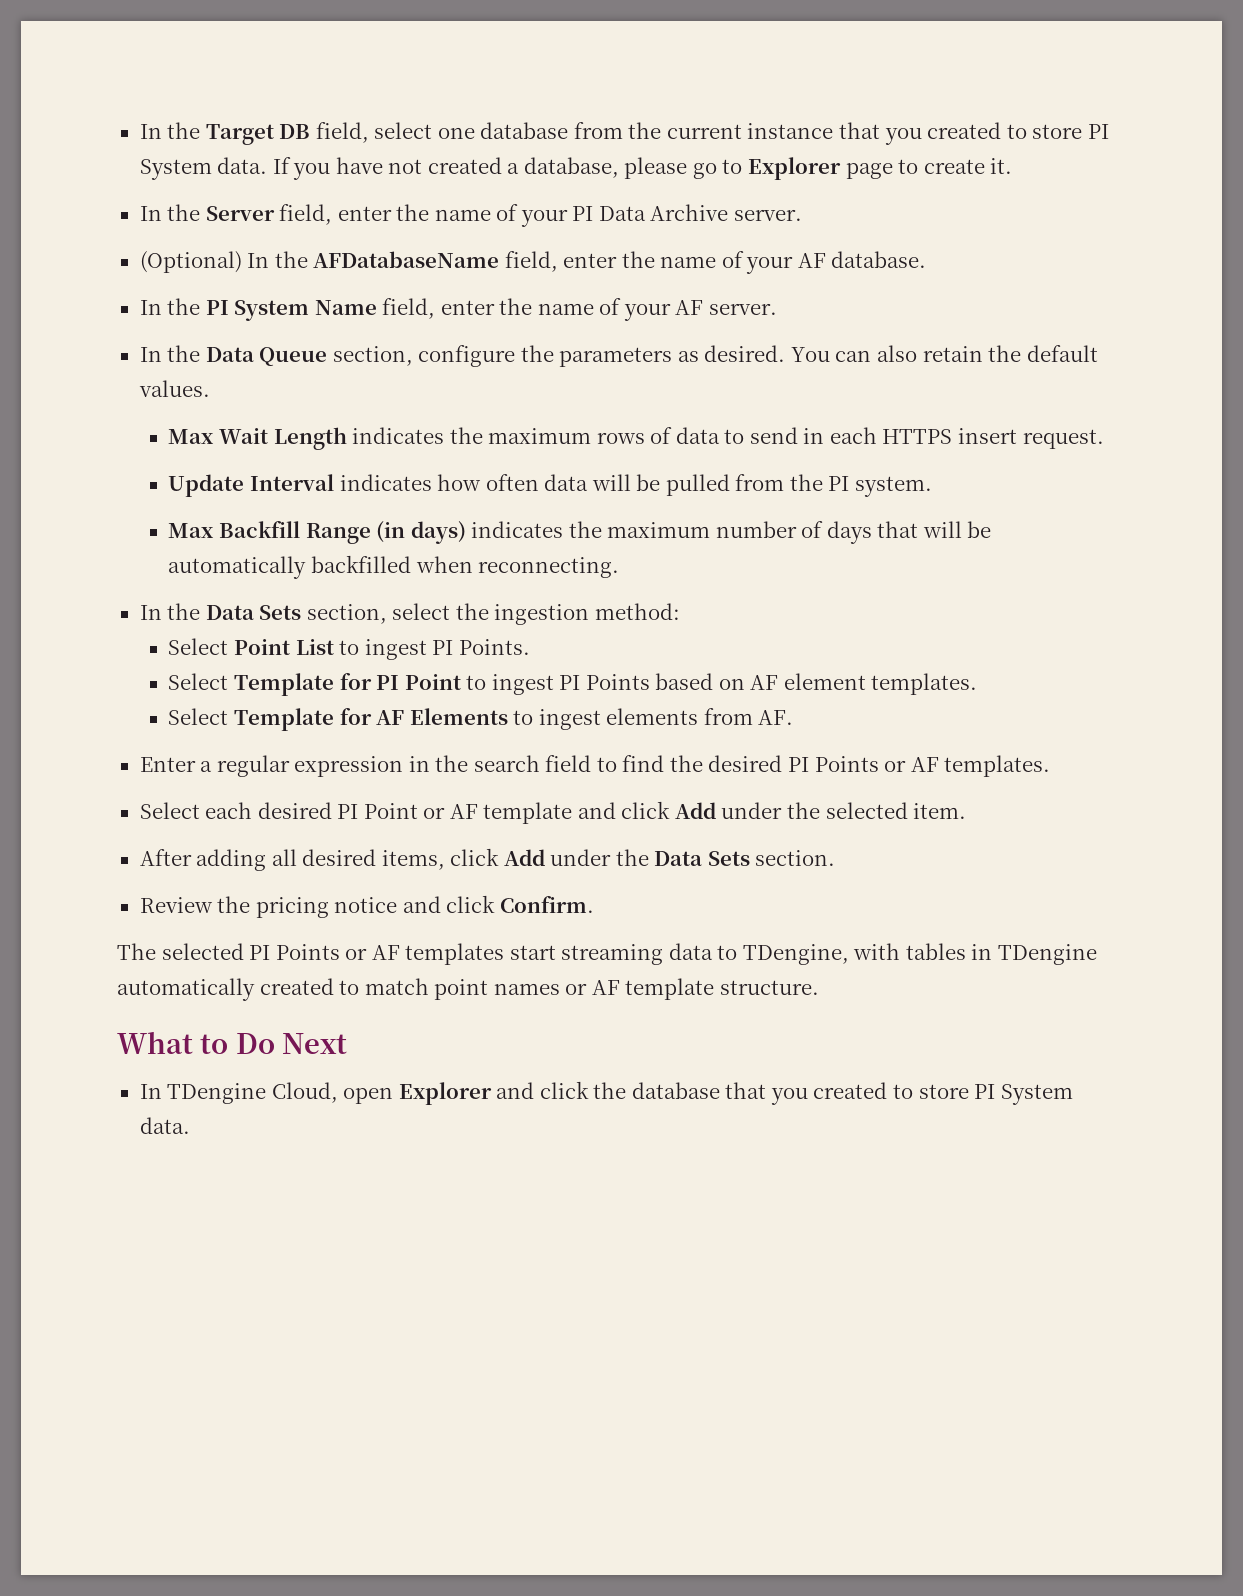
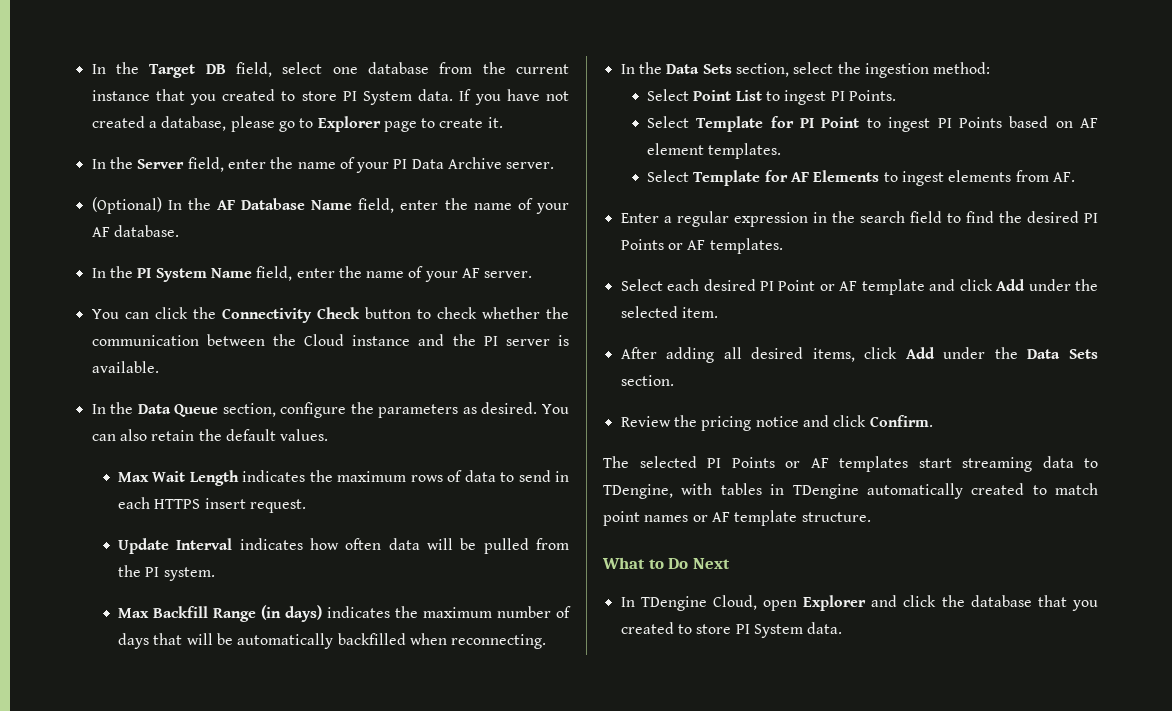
[313,251,500,268] AFDatabaseName -> [216,198,353,210] AF Database Name
(777, 309) none -> [91,307,569,323] [91,334,570,346] [91,361,159,373] // You can click the Connectivity Check button to check whether the communication between the Cloud instance and the PI server is available.

